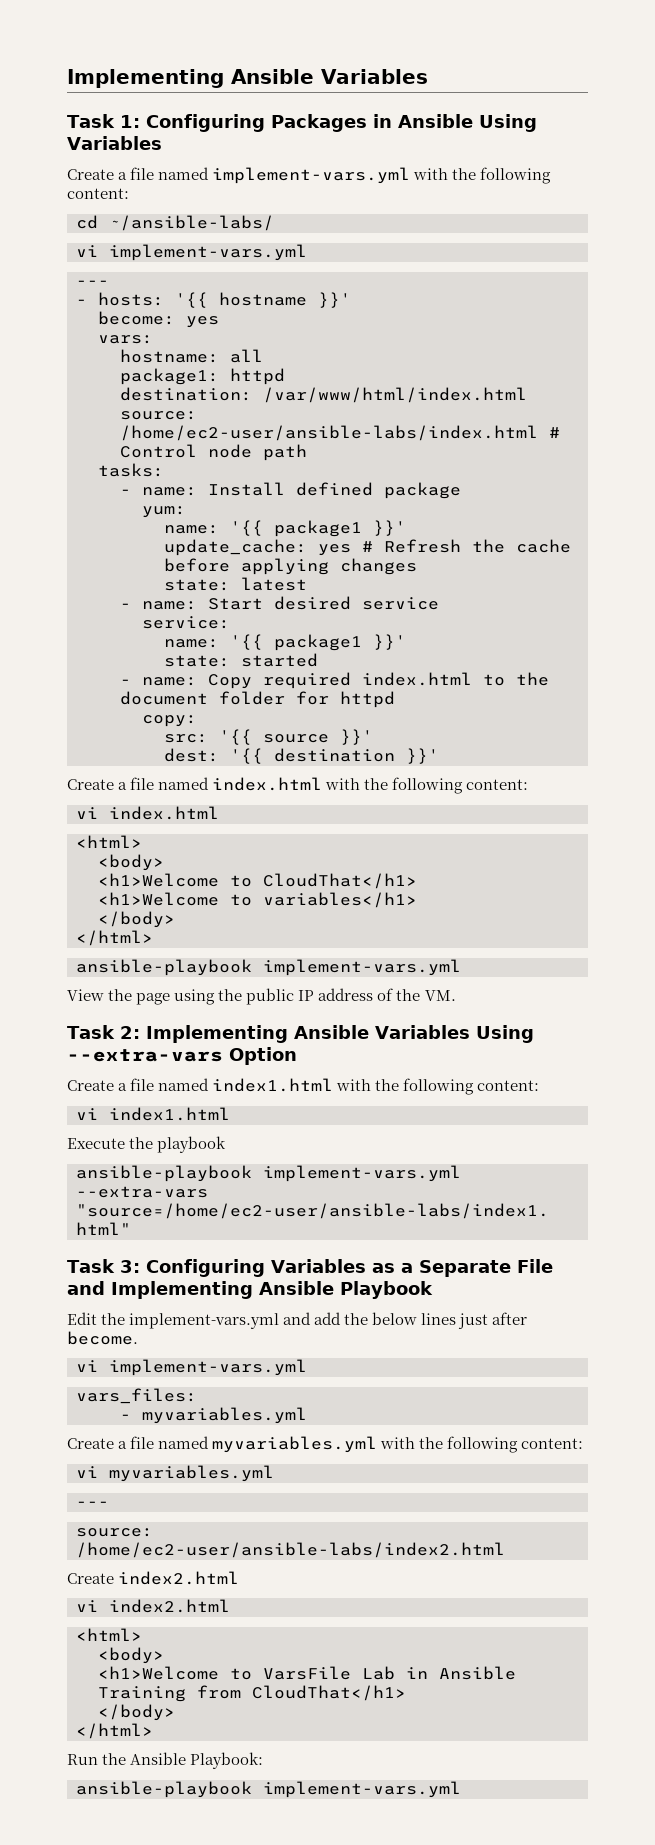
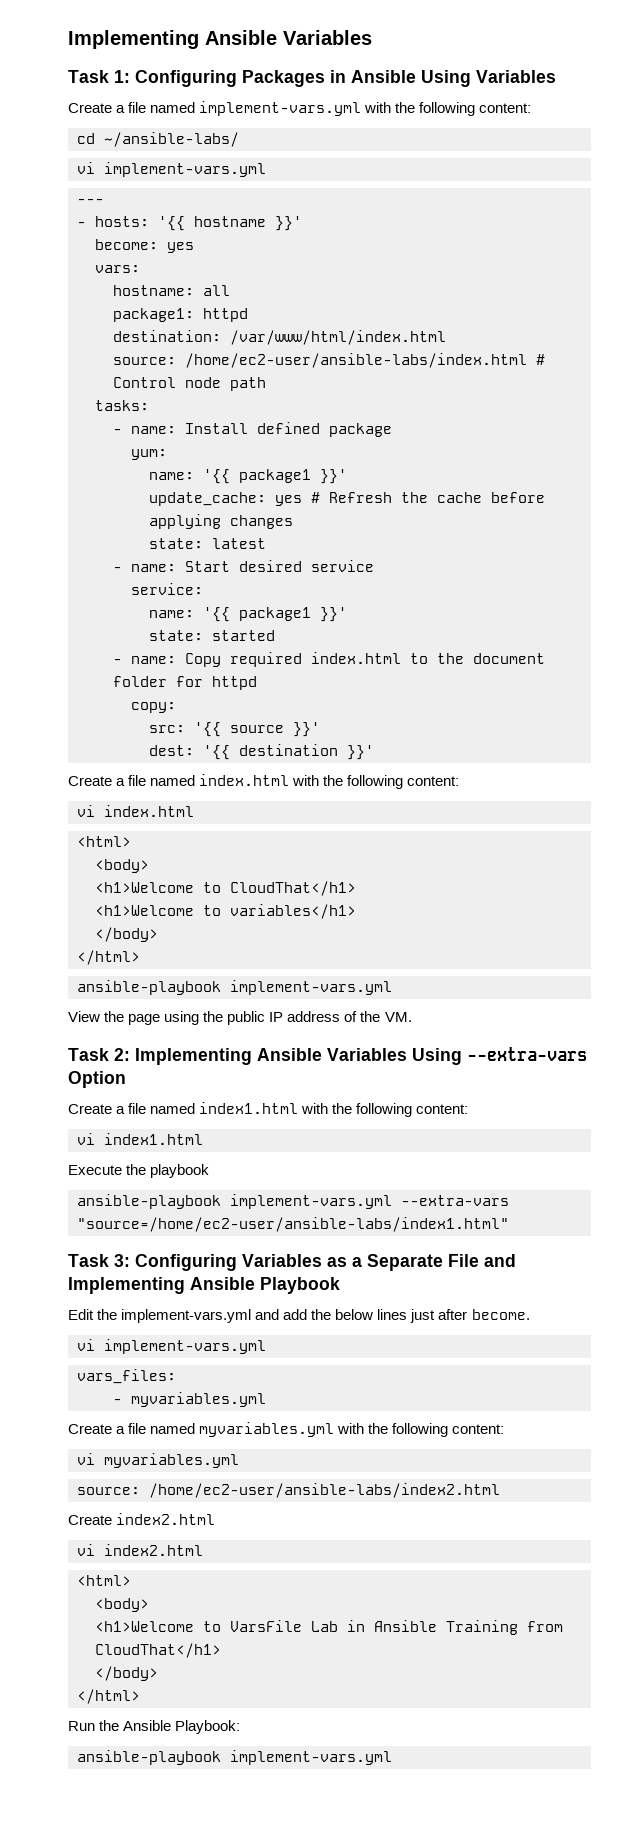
[76,1501,109,1507] // --- -> (239, 1460) none

